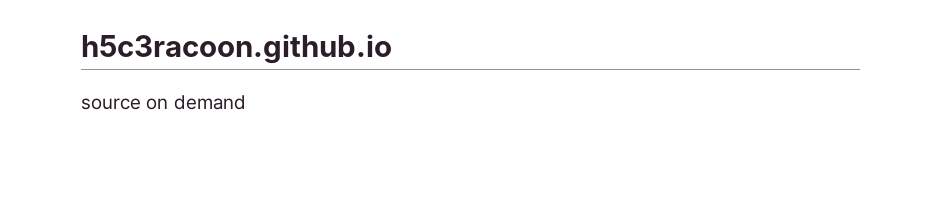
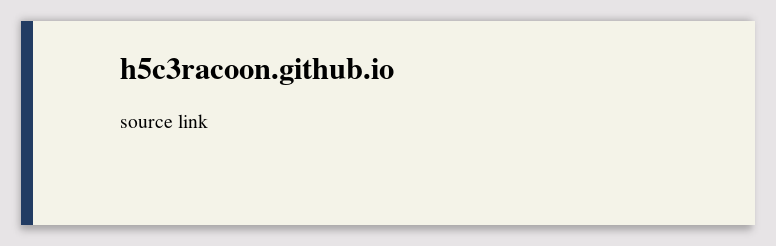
[146,95,246,110] on demand -> [178,114,209,128] link

